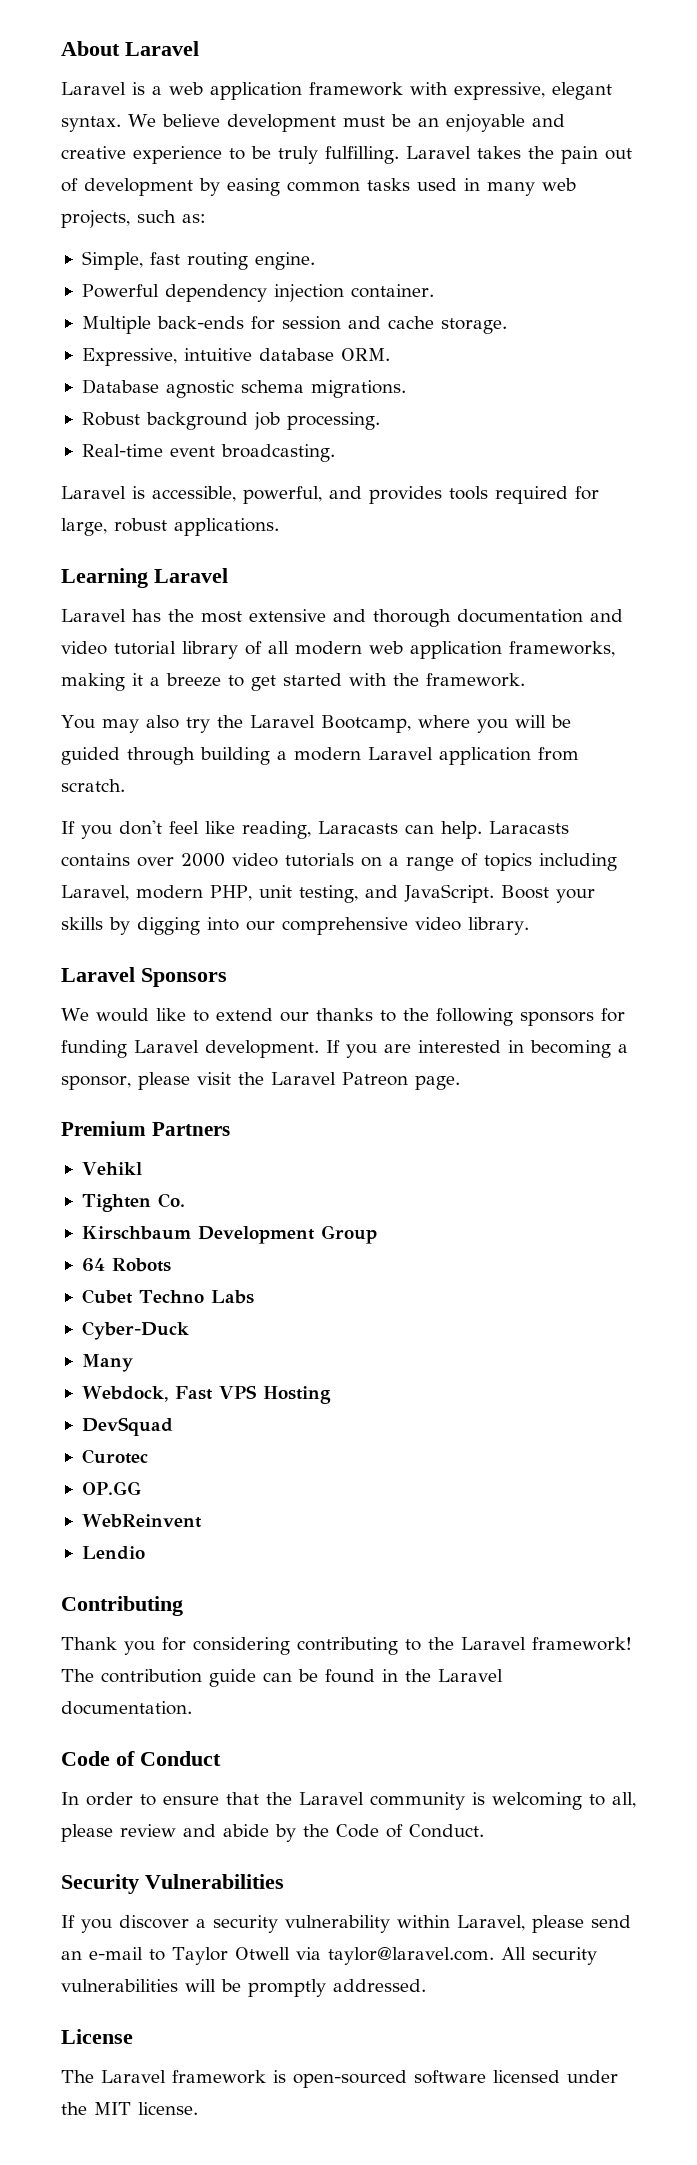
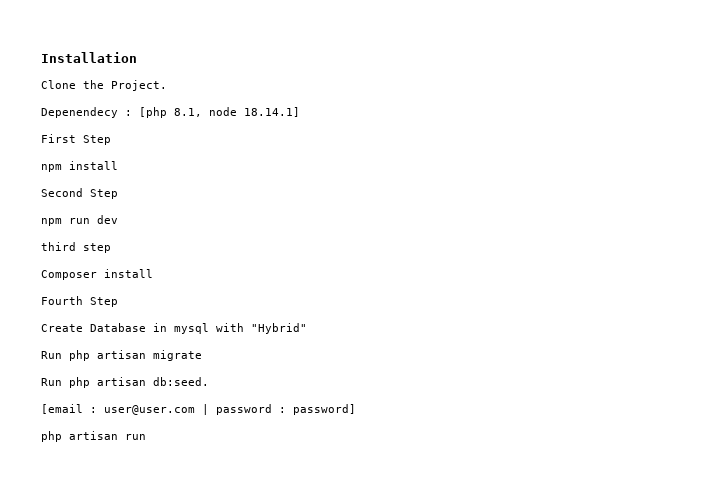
[61,41,199,56] [61,82,612,100] [61,114,565,132] [61,146,632,164] [61,178,576,196] [61,210,206,228] [81,251,315,270] [81,284,434,302] [81,316,507,334] [81,348,390,366] [81,379,406,398] [81,412,380,430] [81,444,335,462] [61,486,599,504] [61,518,279,536] [61,568,228,588] [61,609,623,627] [61,641,615,659] [61,673,525,691] [61,715,571,733] [61,747,579,765] [61,779,125,792] [61,820,569,839] [61,853,617,871] [61,884,595,903] [61,917,529,935] [61,967,227,987] [61,1008,625,1026] [61,1040,628,1058] [61,1072,460,1090] [61,1121,230,1136] [81,1162,142,1175] [81,1193,185,1212] [81,1225,377,1244] [81,1258,171,1272] [81,1289,254,1304] [81,1321,189,1340] [81,1354,133,1372] [81,1385,331,1404] [81,1417,173,1436] [81,1449,148,1464] [81,1481,141,1495] [81,1514,202,1528] [81,1546,145,1560] [61,1596,183,1616] [61,1637,632,1655] [61,1669,503,1687] [61,1701,192,1715] [61,1751,221,1766] [61,1792,636,1810] [61,1824,484,1842] [61,1874,284,1894] [61,1915,631,1933] [61,1947,597,1965] [61,1979,426,1997] [61,2029,133,2044] [61,2070,618,2088] [61,2102,198,2115] About Laravel // Laravel is a web application framework with expressive, elegant syntax. We believe development must be an enjoyable and creative experience to be truly fulfilling. Laravel takes the pain out of development by easing common tasks used in many web projects, such as: // Simple, fast routing engine. // Powerful dependency injection container. // Multiple back-ends for session and cache storage. // Expressive, intuitive database ORM. // Database agnostic schema migrations. // Robust background job processing. // Real-time event broadcasting. // Laravel is accessible, powerful, and provides tools required for large, robust applications. // Learning Laravel // Laravel has the most extensive and thorough documentation and video tutorial library of all modern web application frameworks, making it a breeze to get started with the framework. // You may also try the Laravel Bootcamp, where you will be guided through building a modern Laravel application from scratch. // If you don't feel like reading, Laracasts can help. Laracasts contains over 2000 video tutorials on a range of topics including Laravel, modern PHP, unit testing, and JavaScript. Boost your skills by digging into our comprehensive video library. // Laravel Sponsors // We would like to extend our thanks to the following sponsors for funding Laravel development. If you are interested in becoming a sponsor, please visit the Laravel Patreon page. // Premium Partners // Vehikl // Tighten Co. // Kirschbaum Development Group // 64 Robots // Cubet Techno Labs // Cyber-Duck // Many // Webdock, Fast VPS Hosting // DevSquad // Curotec // OP.GG // WebReinvent // Lendio // Contributing // Thank you for considering contributing to the Laravel framework! The contribution guide can be found in the Laravel documentation. // Code of Conduct // In order to ensure that the Laravel community is welcoming to all, please review and abide by the Code of Conduct. // Security Vulnerabilities // If you discover a security vulnerability within Laravel, please send an e-mail to Taylor Otwell via taylor@laravel.com. All security vulnerabilities will be promptly addressed. // License // The Laravel framework is open-sourced software licensed under the MIT license. -> [41,52,137,63] [41,80,167,91] [41,107,300,118] [41,134,111,145] [41,161,118,172] [41,188,118,199] [41,215,118,226] [41,242,111,253] [41,269,153,280] [41,296,118,307] [41,323,307,334] [41,350,202,361] [41,377,209,388] [41,404,356,415] [41,431,146,442] Installation // Clone the Project. // Depenendecy : [php 8.1, node 18.14.1] // First Step // npm install // Second Step // npm run dev // third step // Composer install // Fourth Step // Create Database in mysql with "Hybrid" // Run php artisan migrate // Run php artisan db:seed. // [email : user@user.com | password : password] // php artisan run

